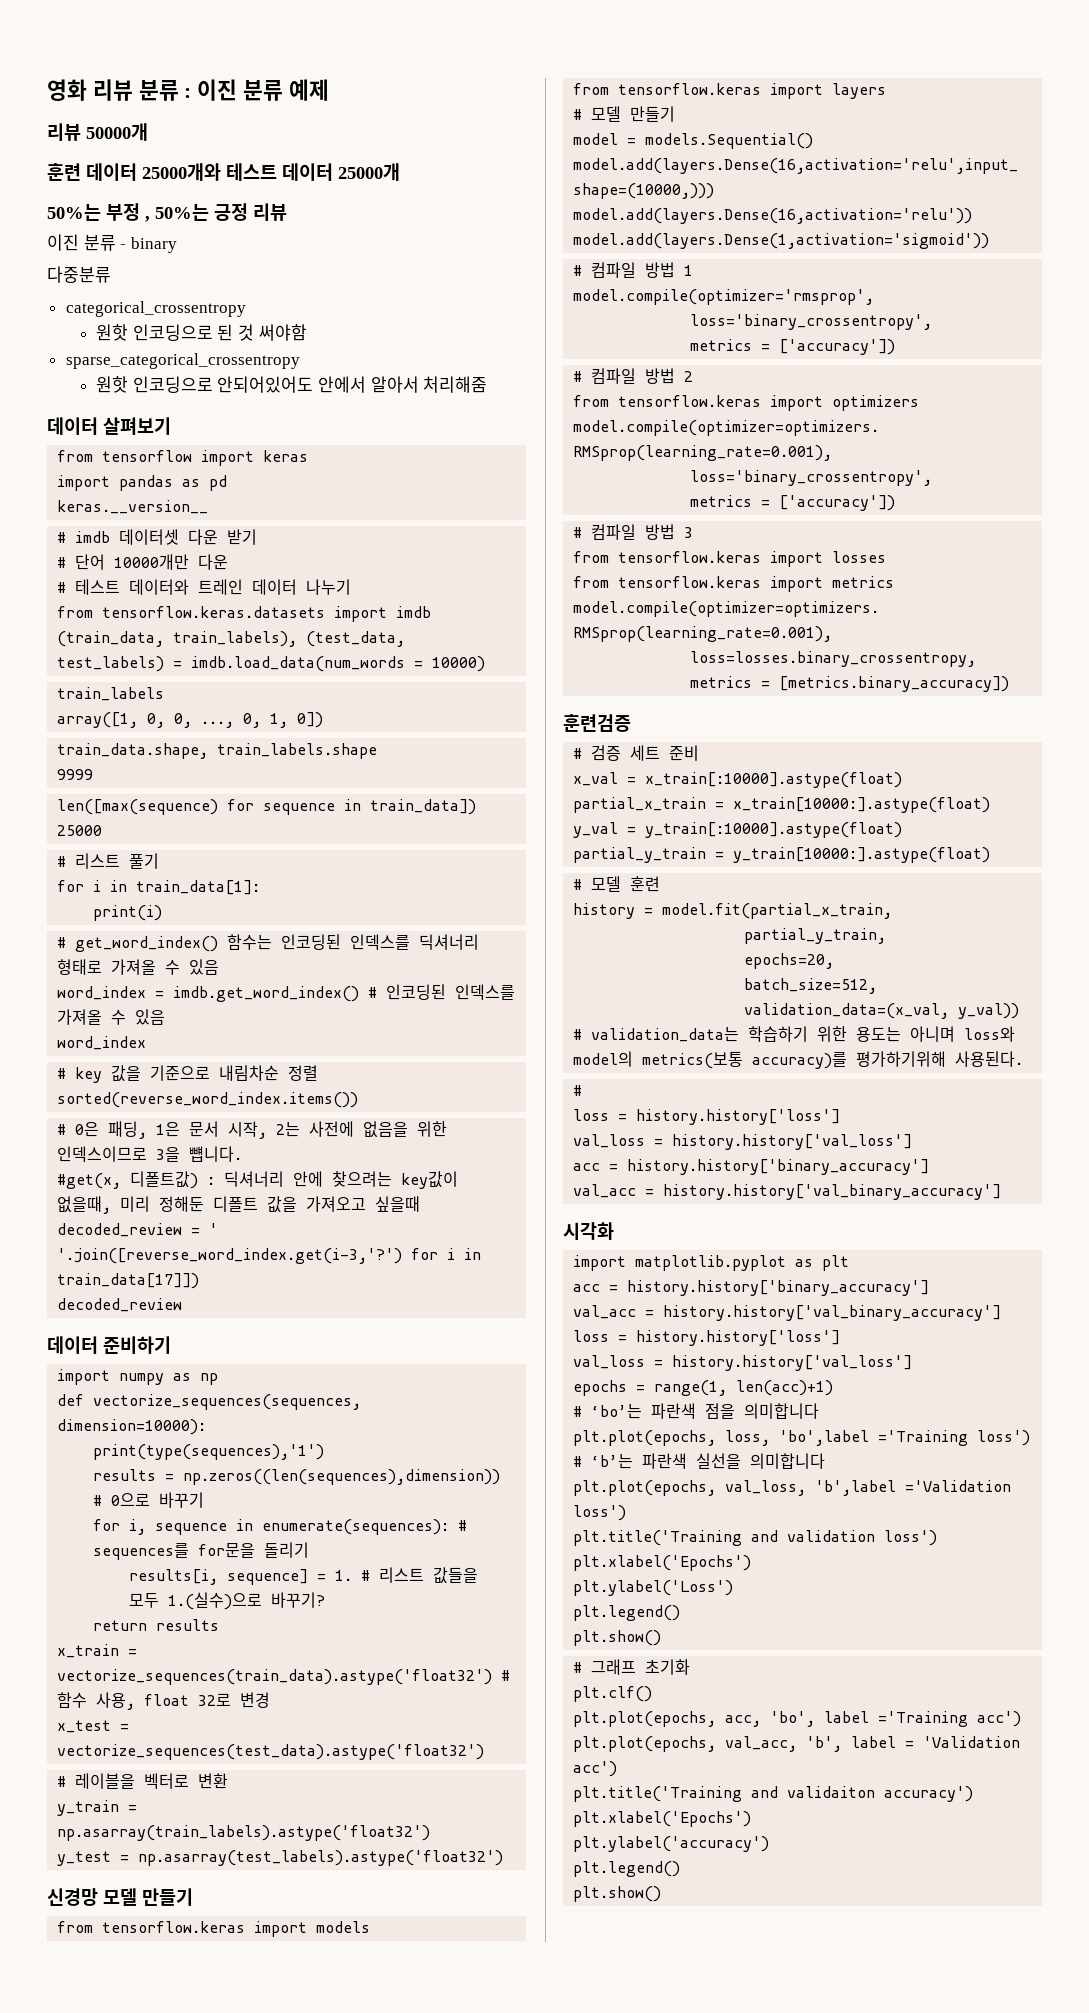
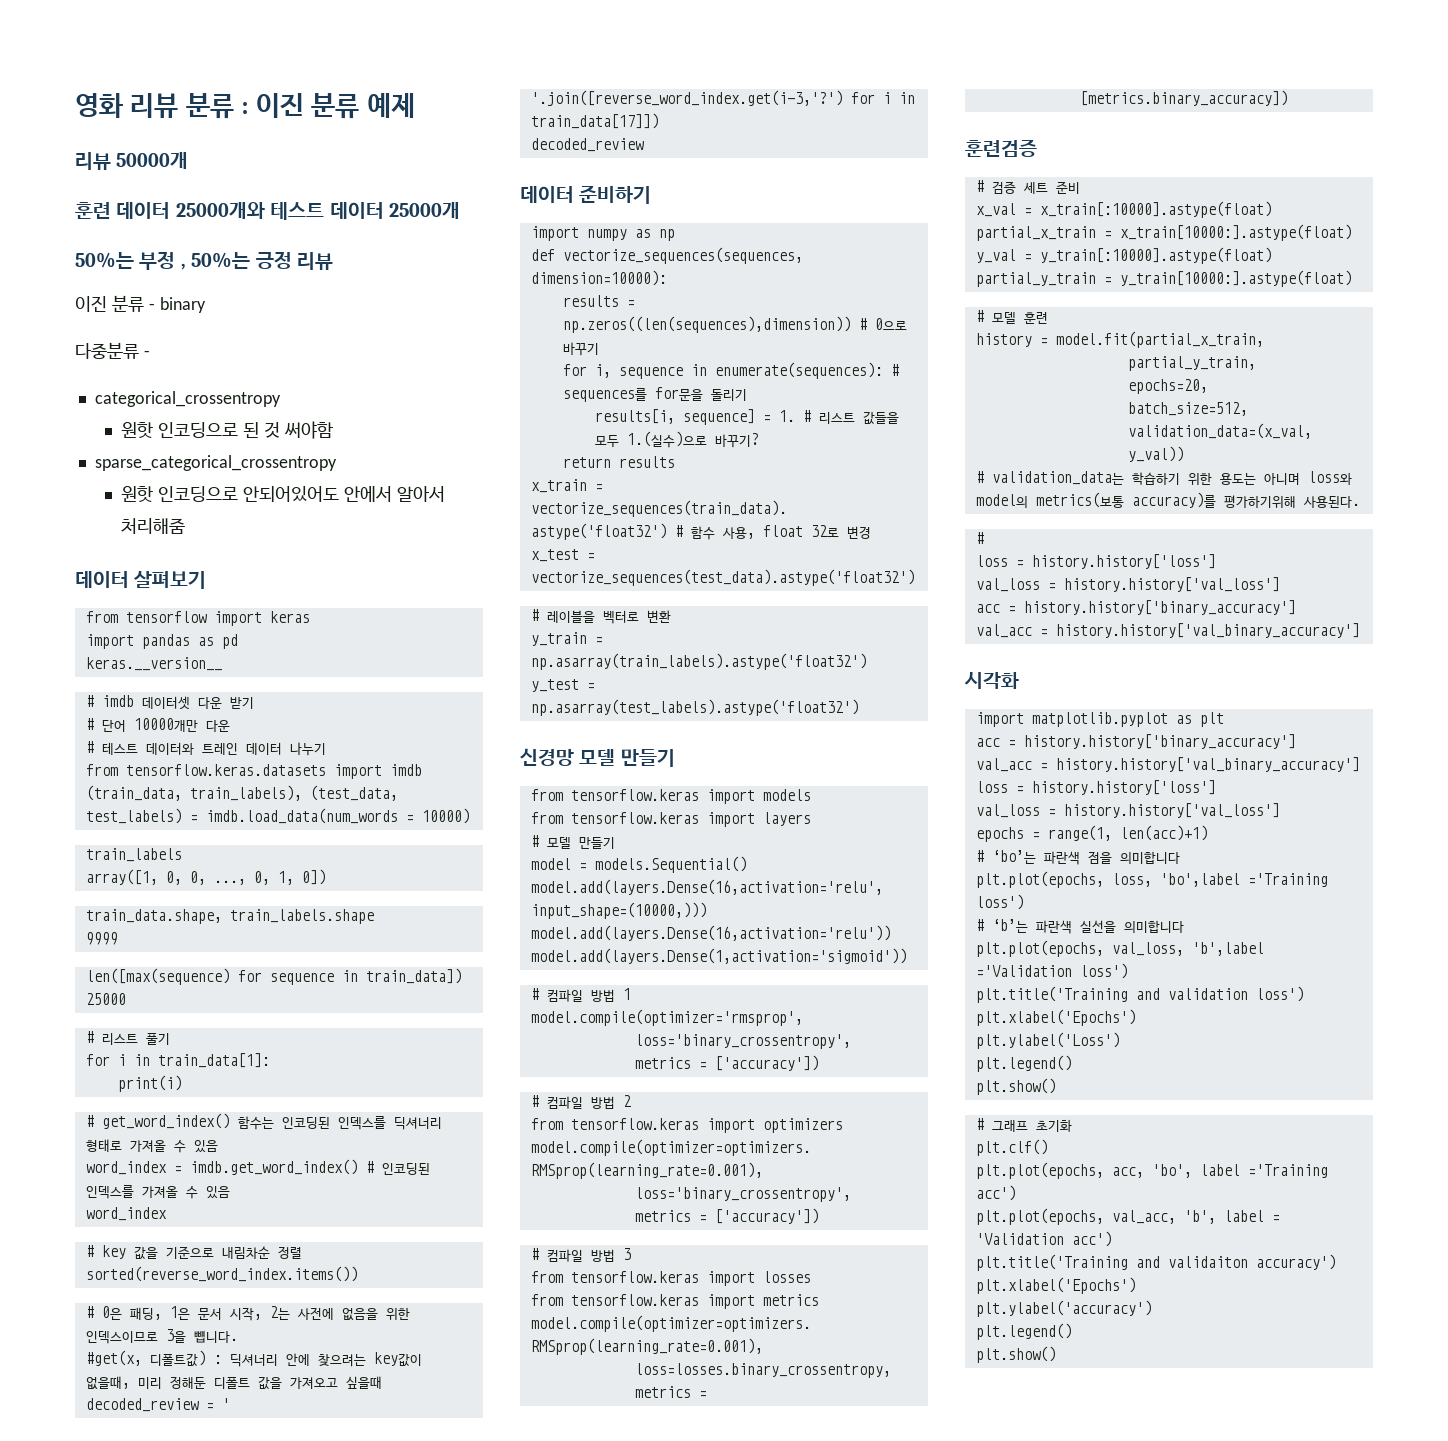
(111, 274) none -> [143,350,150,357] -
[93,1444,325,1460] // print(type(sequences),'1') -> (667, 278) none

